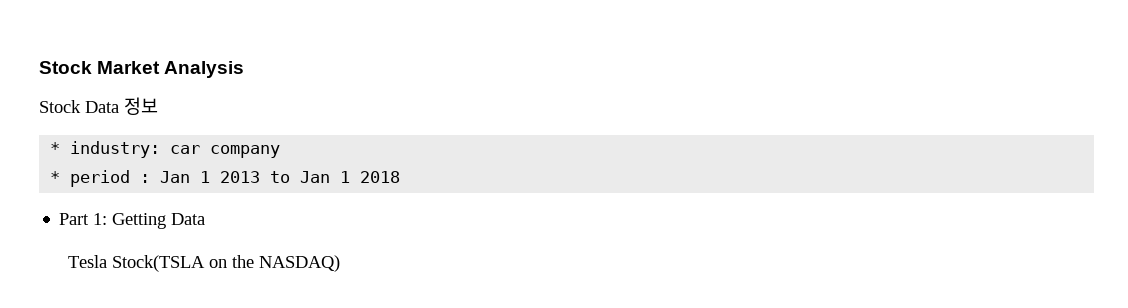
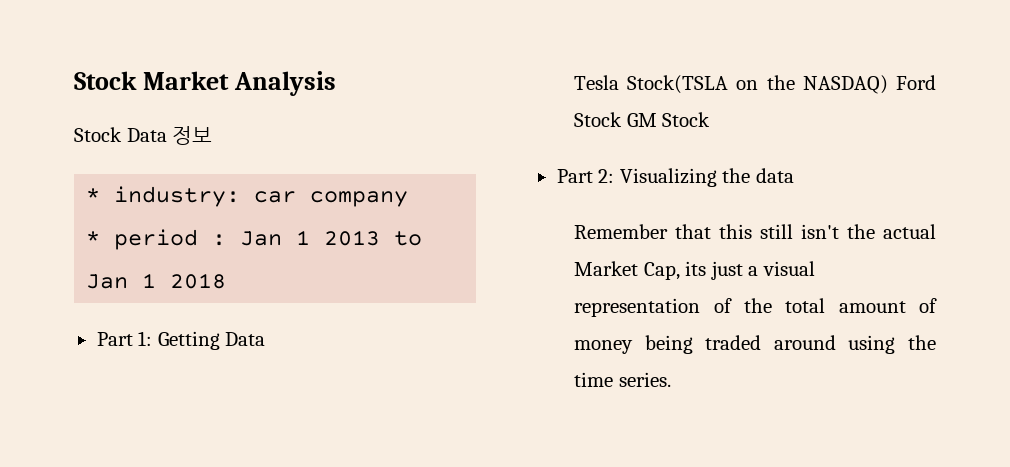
(341, 263) none -> [896,75,936,90] [574,112,711,127] [556,168,794,187] [574,224,936,239] [574,261,815,280] [574,298,937,317] [574,335,936,354] [574,372,671,387] Ford Stock GM Stock // Part 2: Visualizing the data // Remember that this still isn't the actual Market Cap, its just a visual representation of the total amount of money being traded around using the time series.

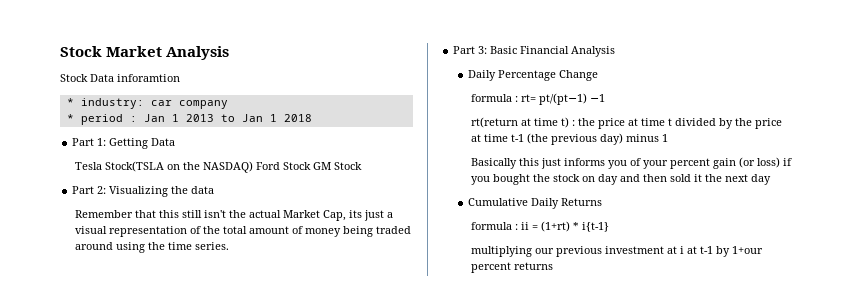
[172,126,213,145] 정보 -> [117,74,180,82] inforamtion
(671, 379) none -> [453,46,616,57] [468,70,599,81] [471,93,606,105] [471,117,783,129] [471,133,669,145] [471,157,793,169] [471,174,772,185] [468,198,603,209] [471,221,610,232] [471,246,764,257] [471,262,554,273] // Part 3: Basic Financial Analysis // Daily Percentage Change // formula : rt= pt/(pt−1) −1 // rt(return at time t) : the price at time t divided by the price at time t-1 (the previous day) minus 1 // Basically this just informs you of your percent gain (or loss) if you bought the stock on day and then sold it the next day // Cumulative Daily Returns // formula : ii = (1+rt) * i{t-1} // multiplying our previous investment at i at t-1 by 1+our percent returns

